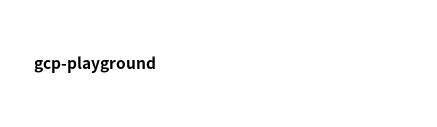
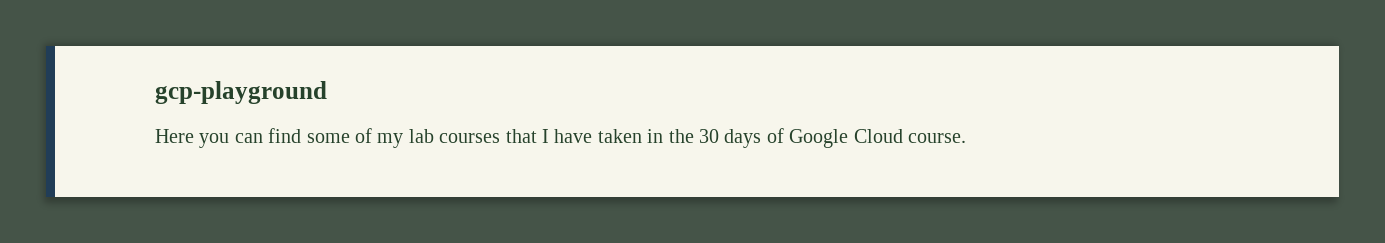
(156, 64) none -> [155,128,966,148] // Here you can find some of my lab courses that I have taken in the 30 days of Google Cloud course.

